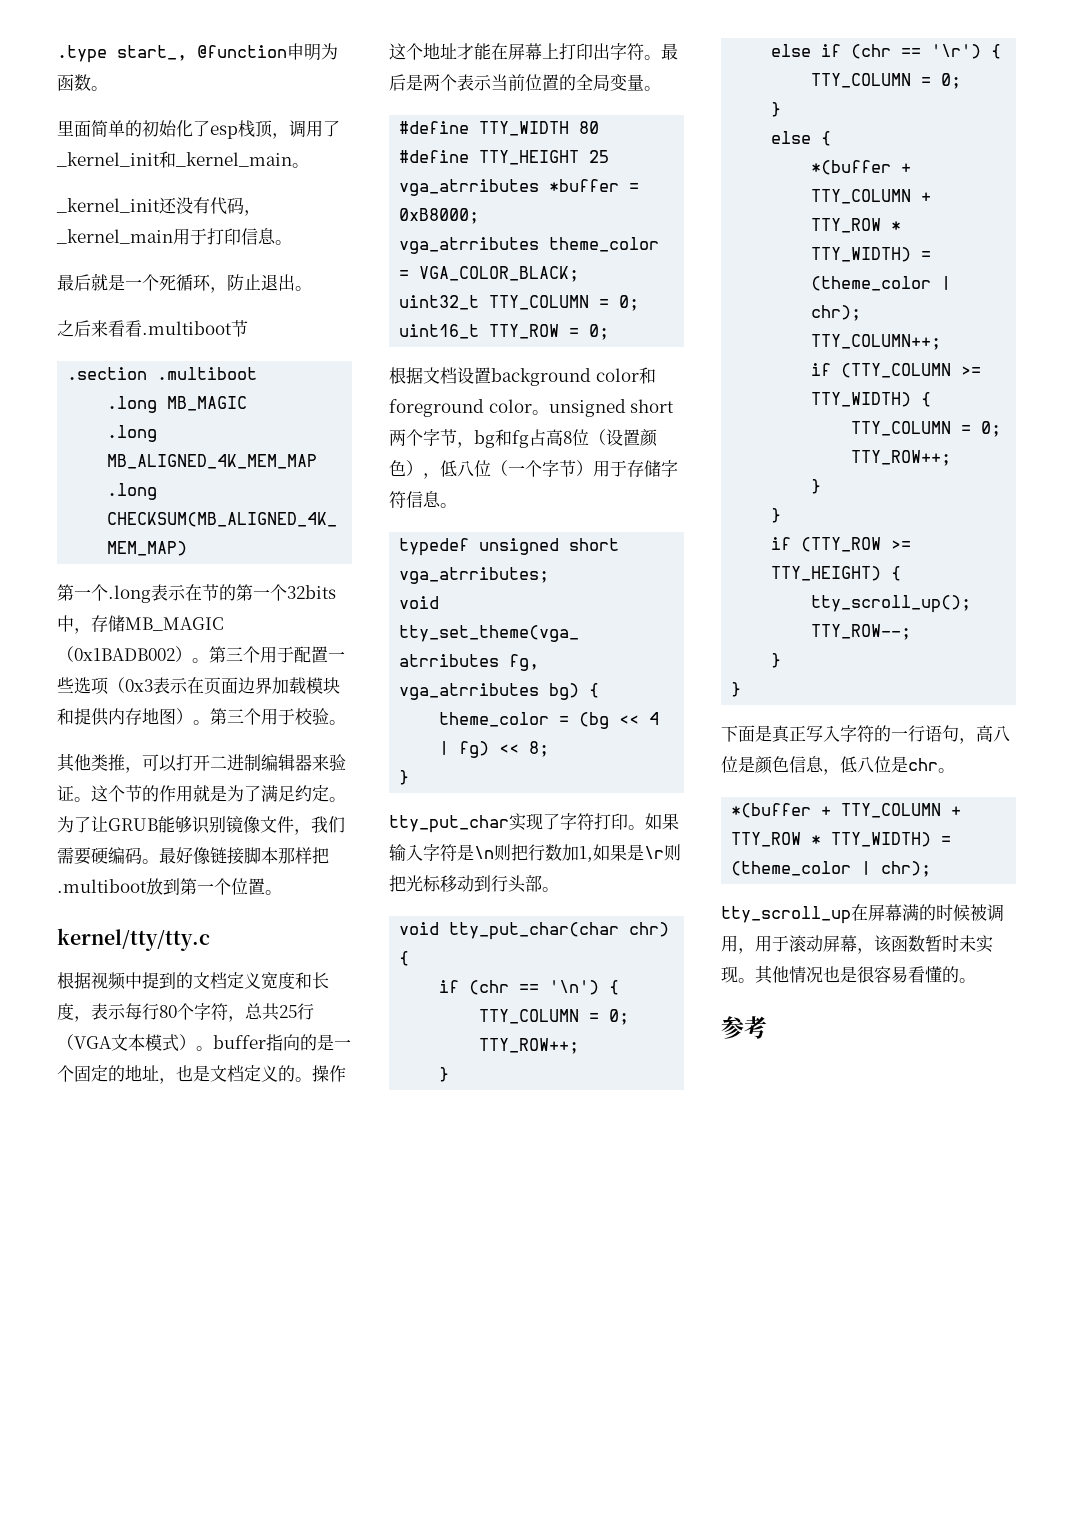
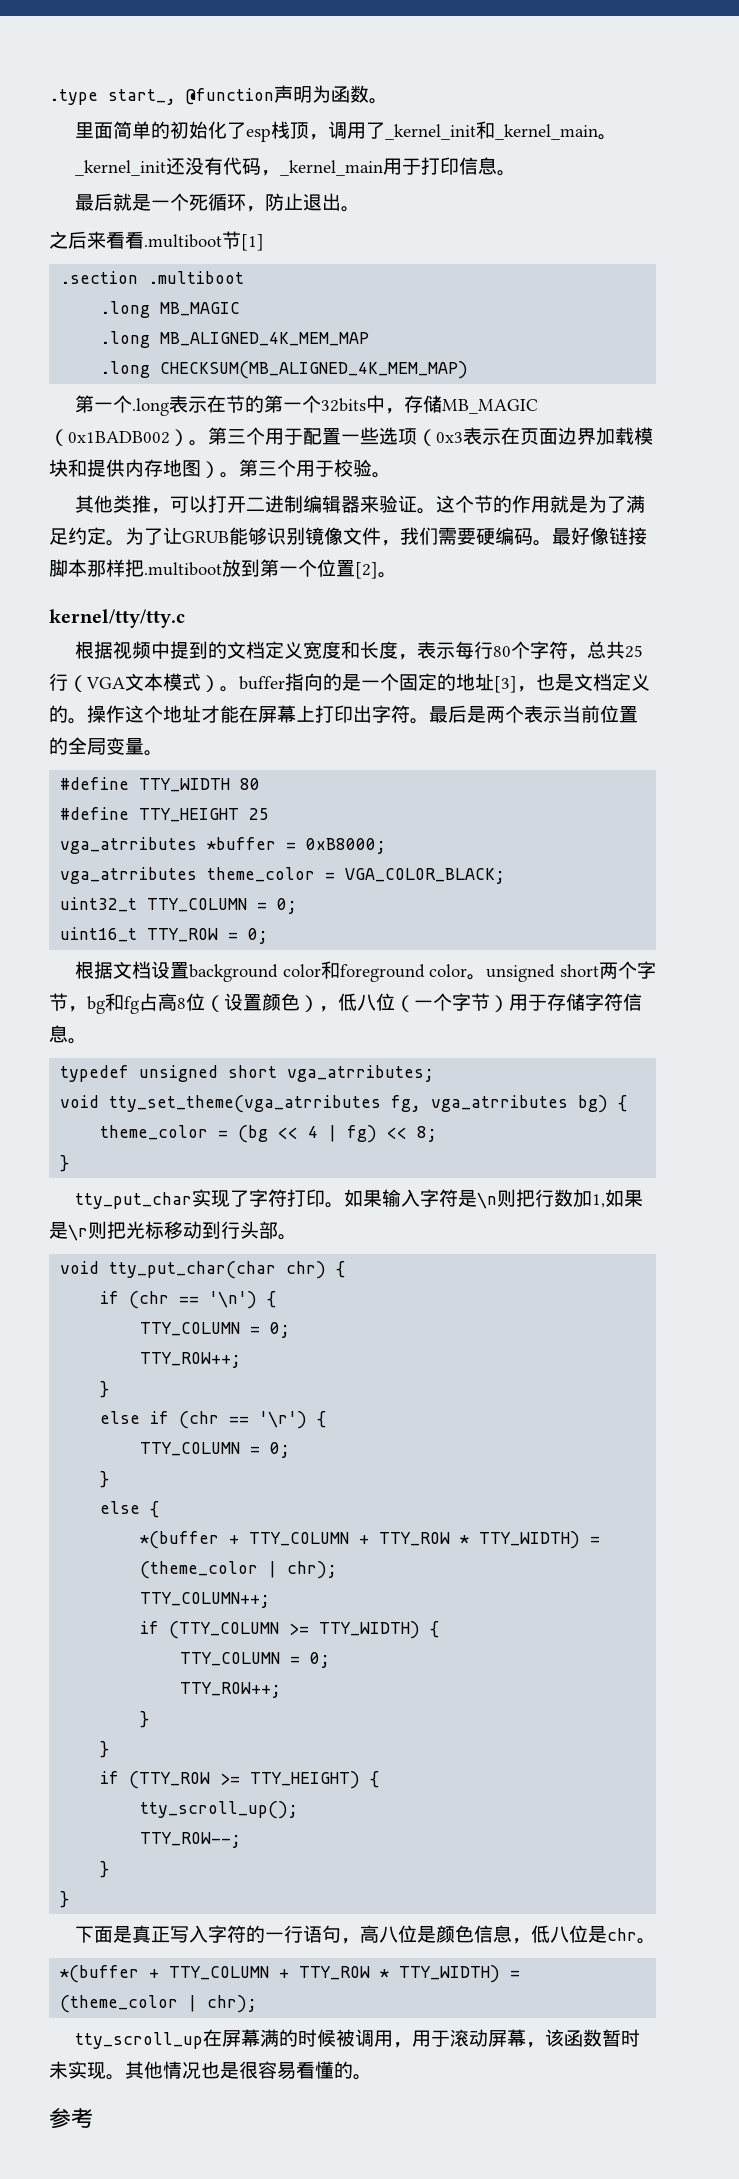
[287,43,304,60] 申 -> [274,85,293,103] 声
(248, 328) none -> [241,234,264,251] [1]
(265, 886) none -> [355,562,378,579] [2]
(159, 1073) none -> [494,676,517,693] [3]

